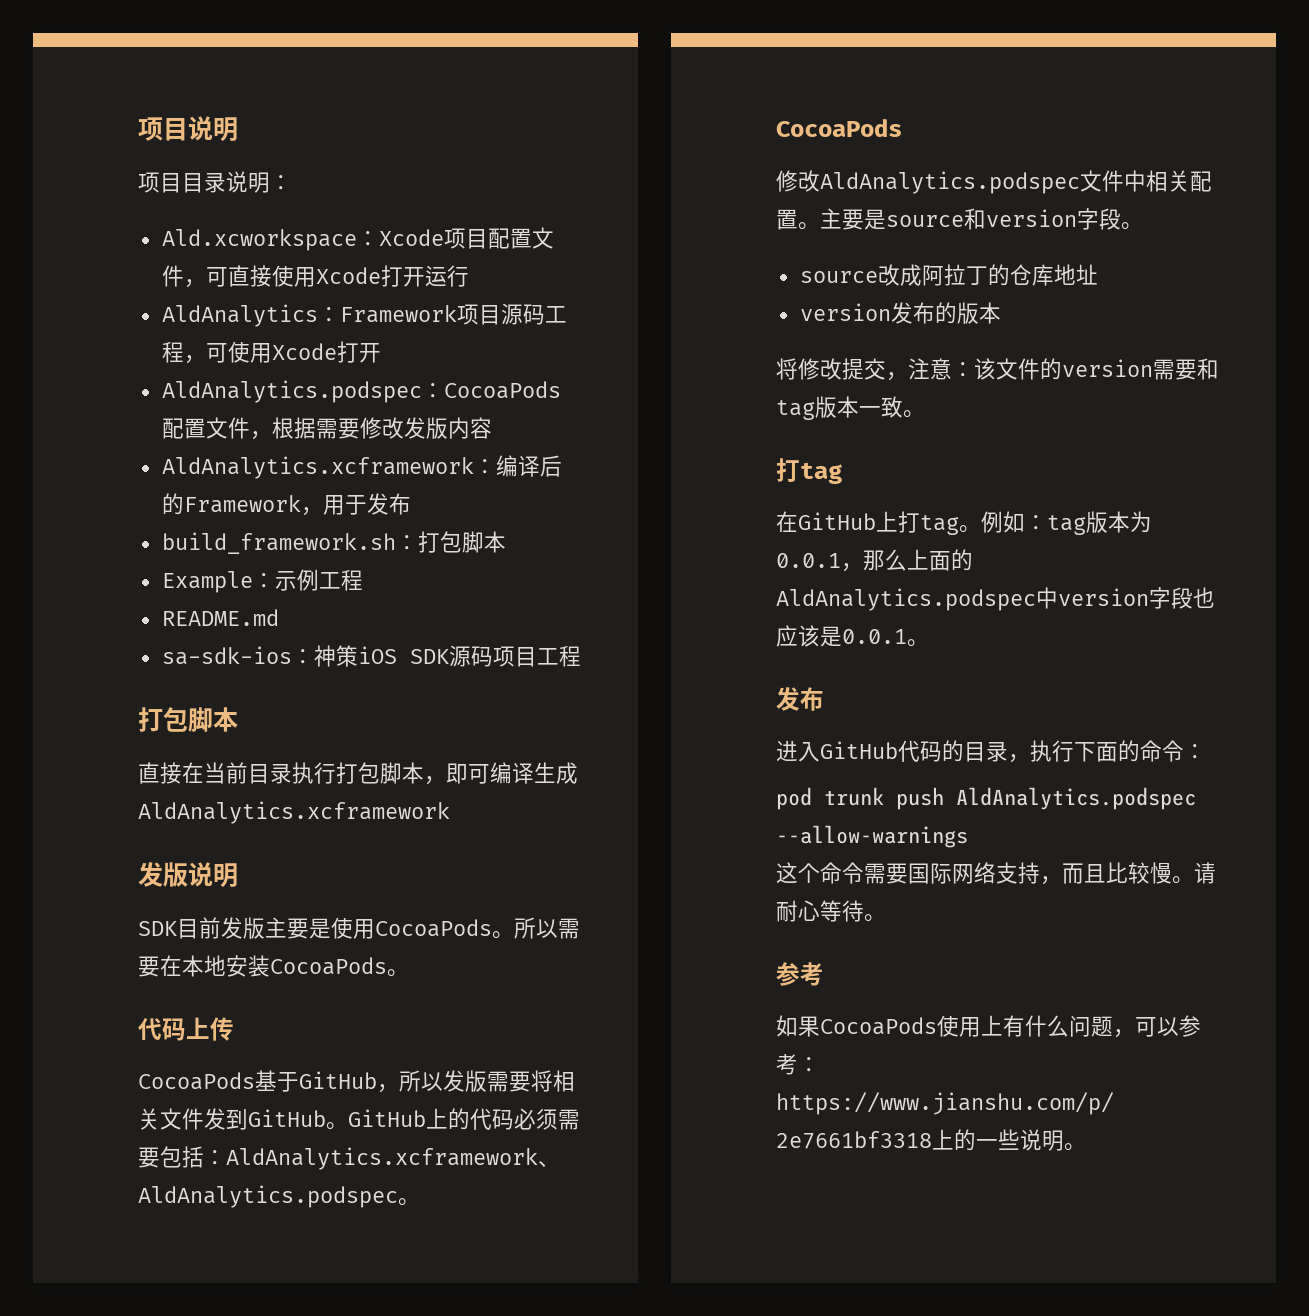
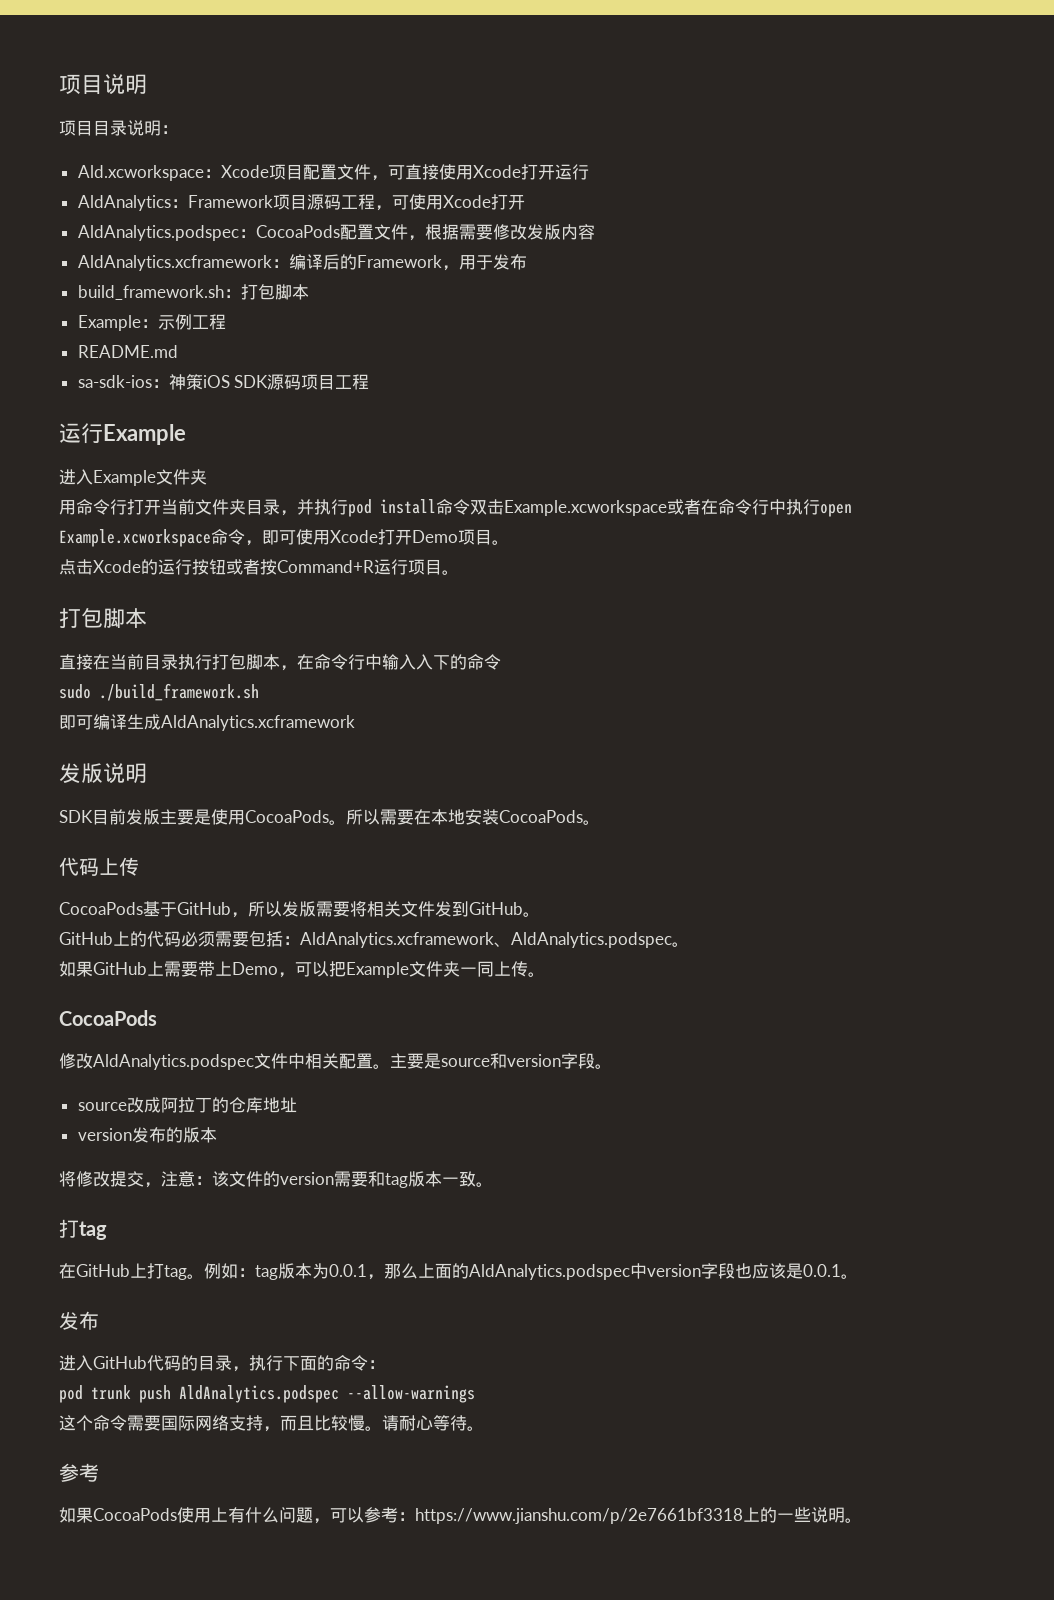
(581, 656) none -> [59,423,186,445] [59,469,207,486] [59,499,852,517] [59,529,509,547] [59,559,459,575] // 运行Example // 进入Example文件夹 // 用命令行打开当前文件夹目录，并执行pod install命令双击Example.xcworkspace或者在命令行中执行open Example.xcworkspace命令，即可使用Xcode打开Demo项目。 // 点击Xcode的运行按钮或者按Command+R运行项目。
(446, 780) none -> [297,654,501,670] [59,683,259,701] 在命令行中输入入下的命令 // sudo ./build_framework.sh //
(348, 1126) none -> (540, 914) //
(420, 1202) none -> [59,961,545,978] // 如果GitHub上需要带上Demo，可以把Example文件夹一同上传。

